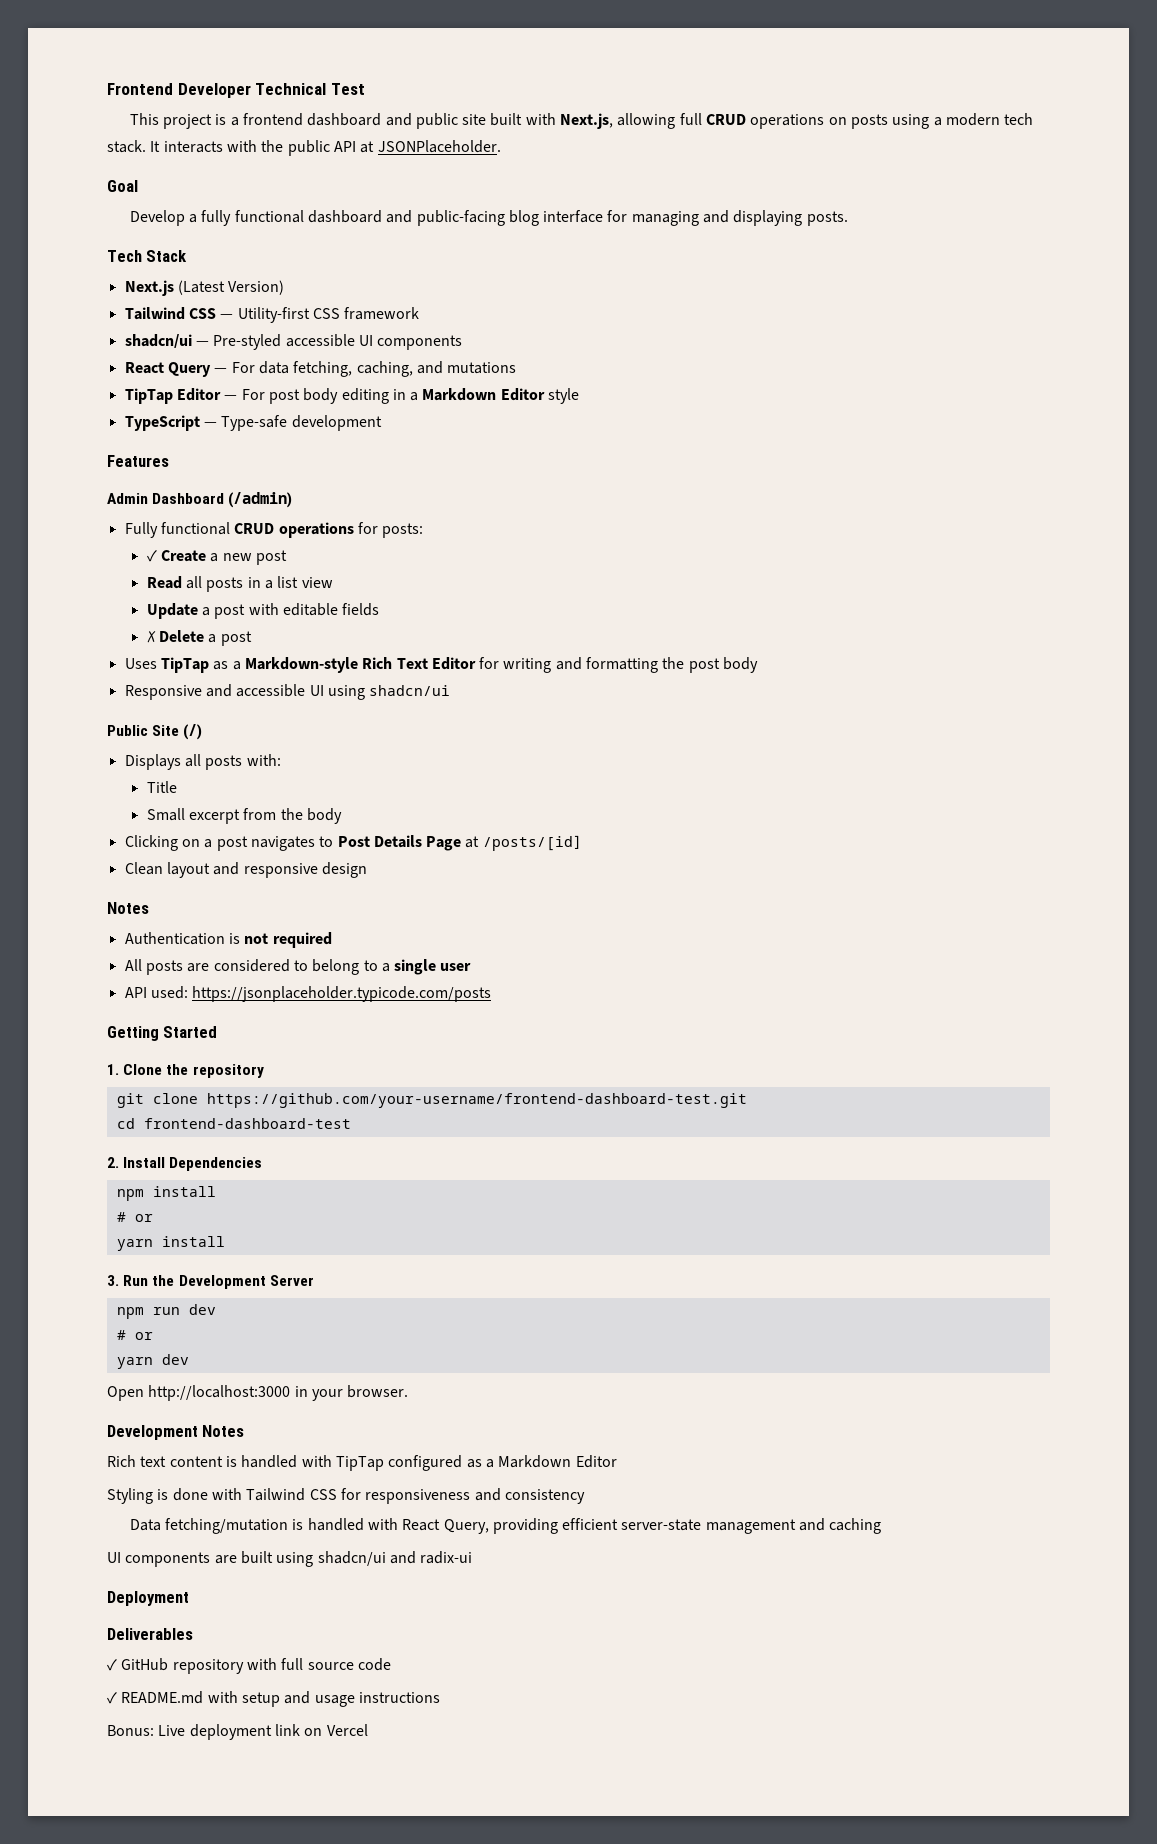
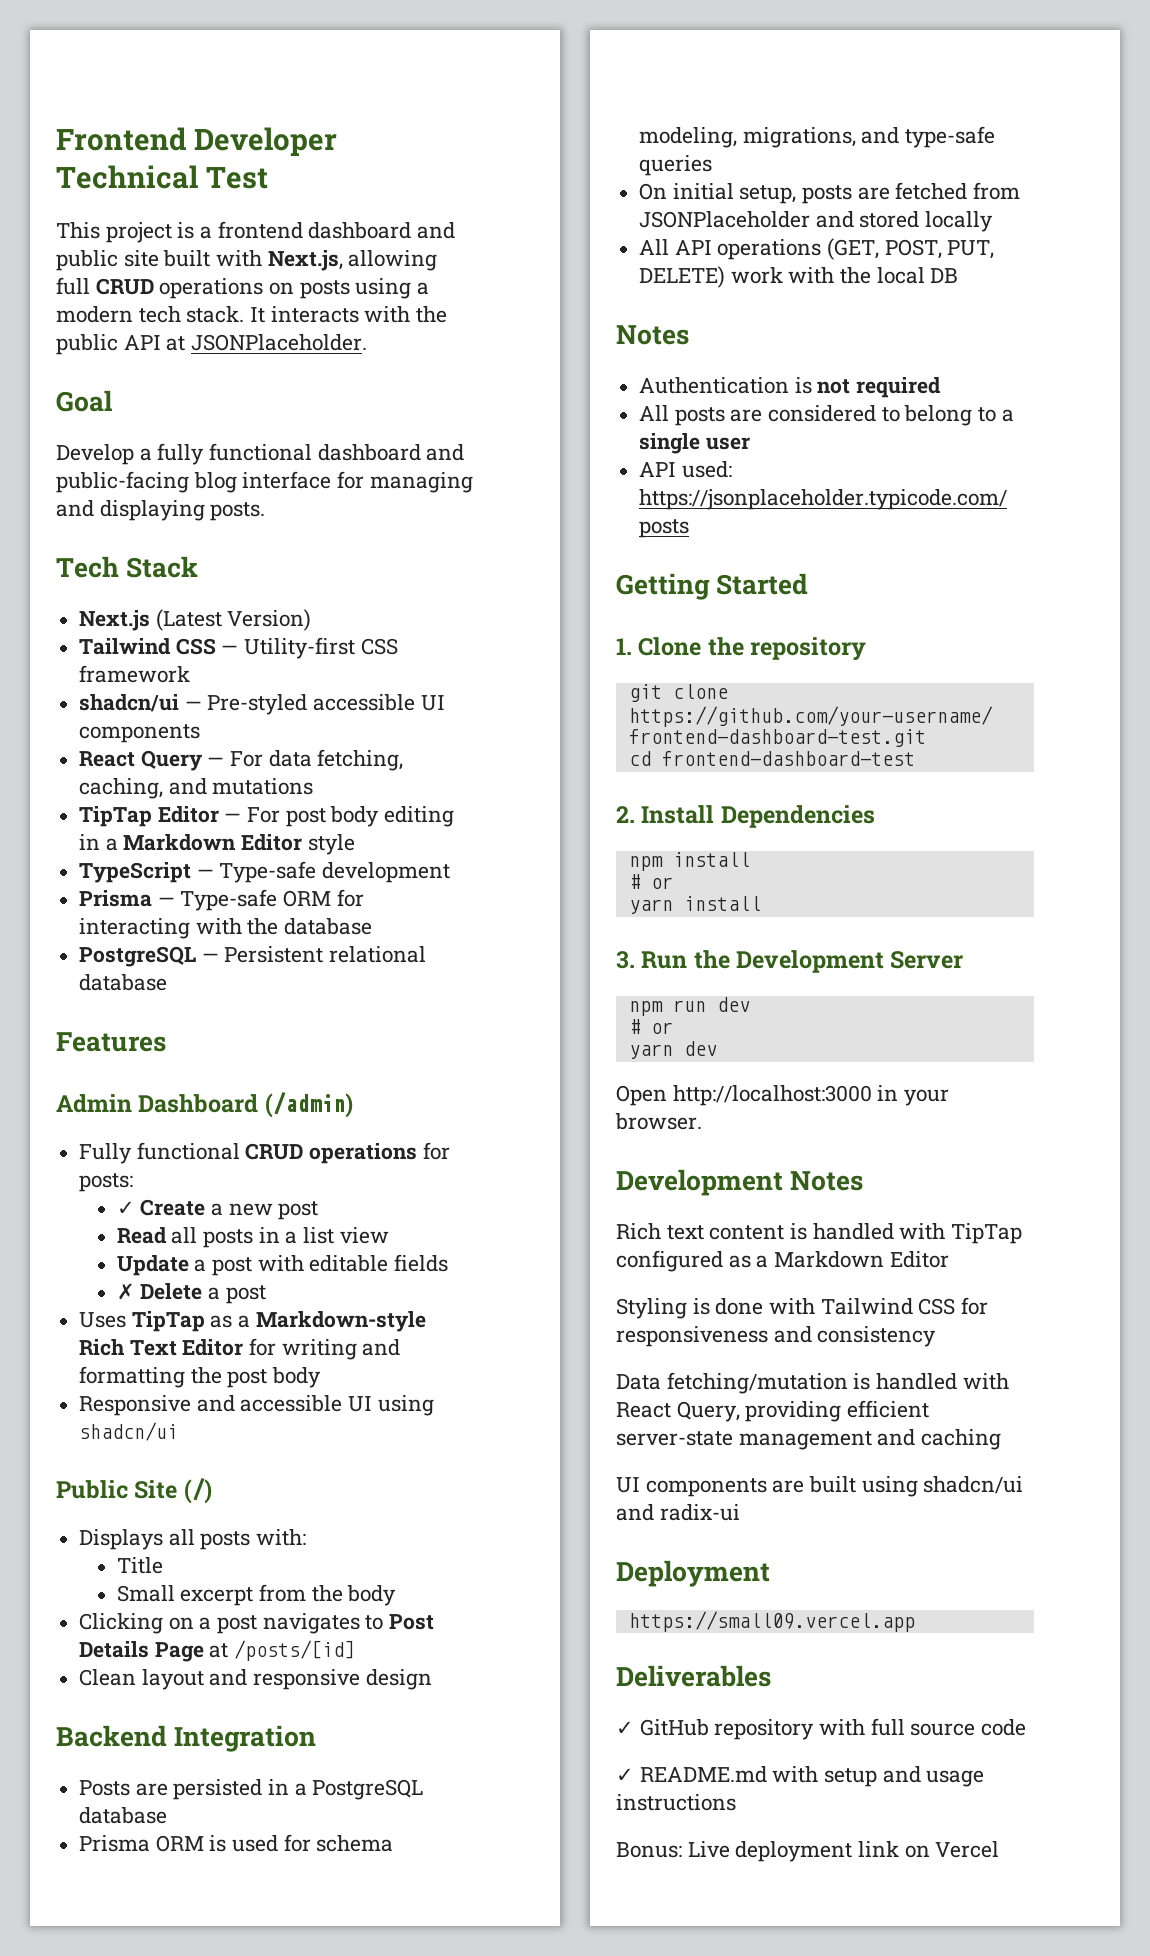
(382, 423) none -> [79,889,364,911] [79,918,373,939] [79,946,427,967] [79,974,168,991] // Prisma — Type-safe ORM for interacting with the database // PostgreSQL — Persistent relational database
(367, 870) none -> [56,1725,317,1752] [79,1779,424,1800] [79,1807,168,1824] [79,1834,394,1852] [639,126,996,148] [639,155,713,176] [639,182,1021,204] [639,211,994,232] [639,238,995,260] [639,266,959,288] // Backend Integration // Posts are persisted in a PostgreSQL database // Prisma ORM is used for schema modeling, migrations, and type-safe queries // On initial setup, posts are fetched from JSONPlaceholder and stored locally // All API operations (GET, POST, PUT, DELETE) work with the local DB
(189, 1598) none -> [628,1611,915,1632] // https://small09.vercel.app

